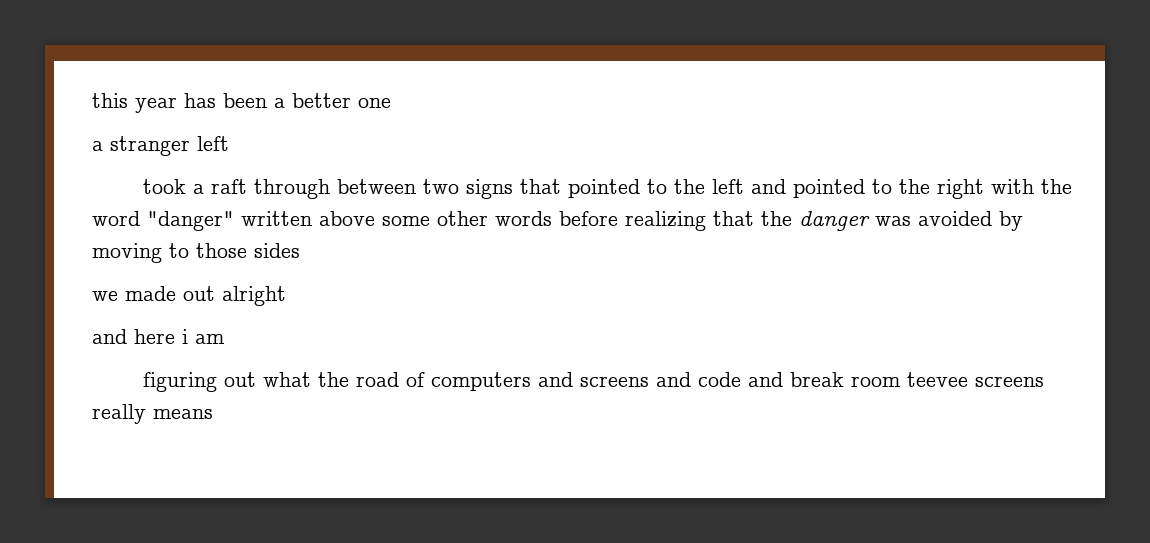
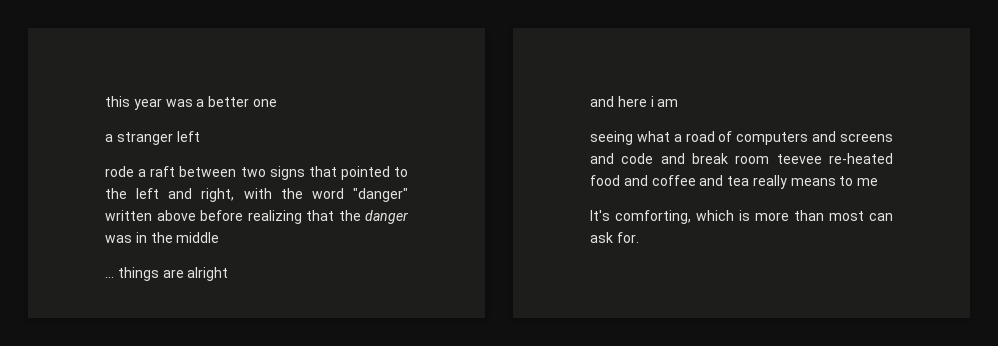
[184,93,267,108] has been -> [165,99,193,107] was
[142,179,186,194] took -> [105,166,134,177] rode
[253,179,330,199] through -> (176, 171) none
[792,179,984,199] pointed to the right -> [201,188,235,202] right,
[382,211,552,226] some other words -> (196, 215) none
[918,211,1023,231] [92,243,300,263] [92,286,215,301] avoided by moving to those sides // we made out -> [135,232,220,243] [105,267,184,281] in the middle // ... things are
[142,372,349,392] figuring out what the -> [590,131,682,145] seeing what a
[974,376,1044,387] [92,404,213,424] screens really means -> [829,153,893,164] [590,175,879,189] [590,210,893,224] [590,232,639,243] re-heated food and coffee and tea really means to me // It's comforting, which is more than most can ask for.

